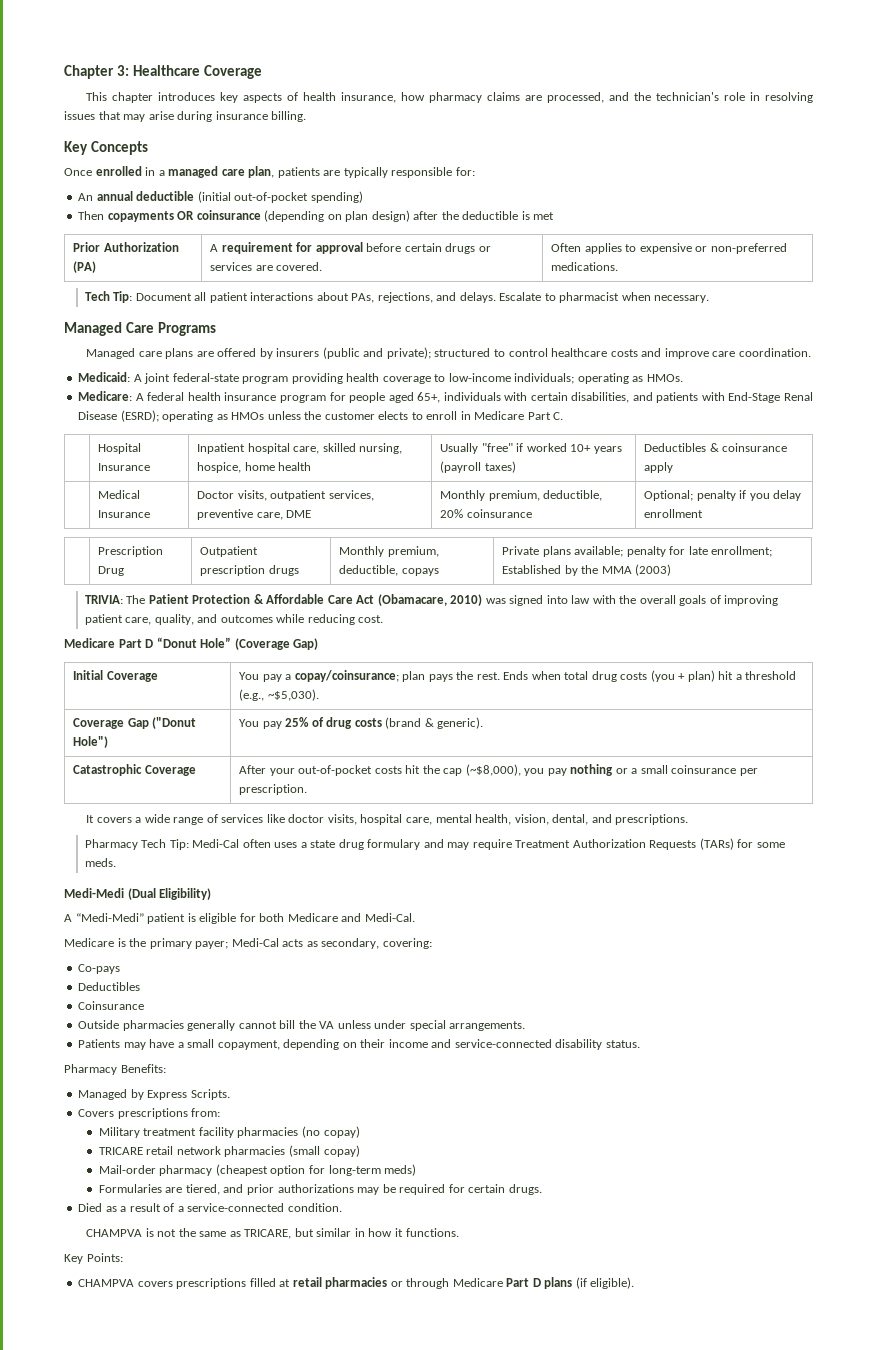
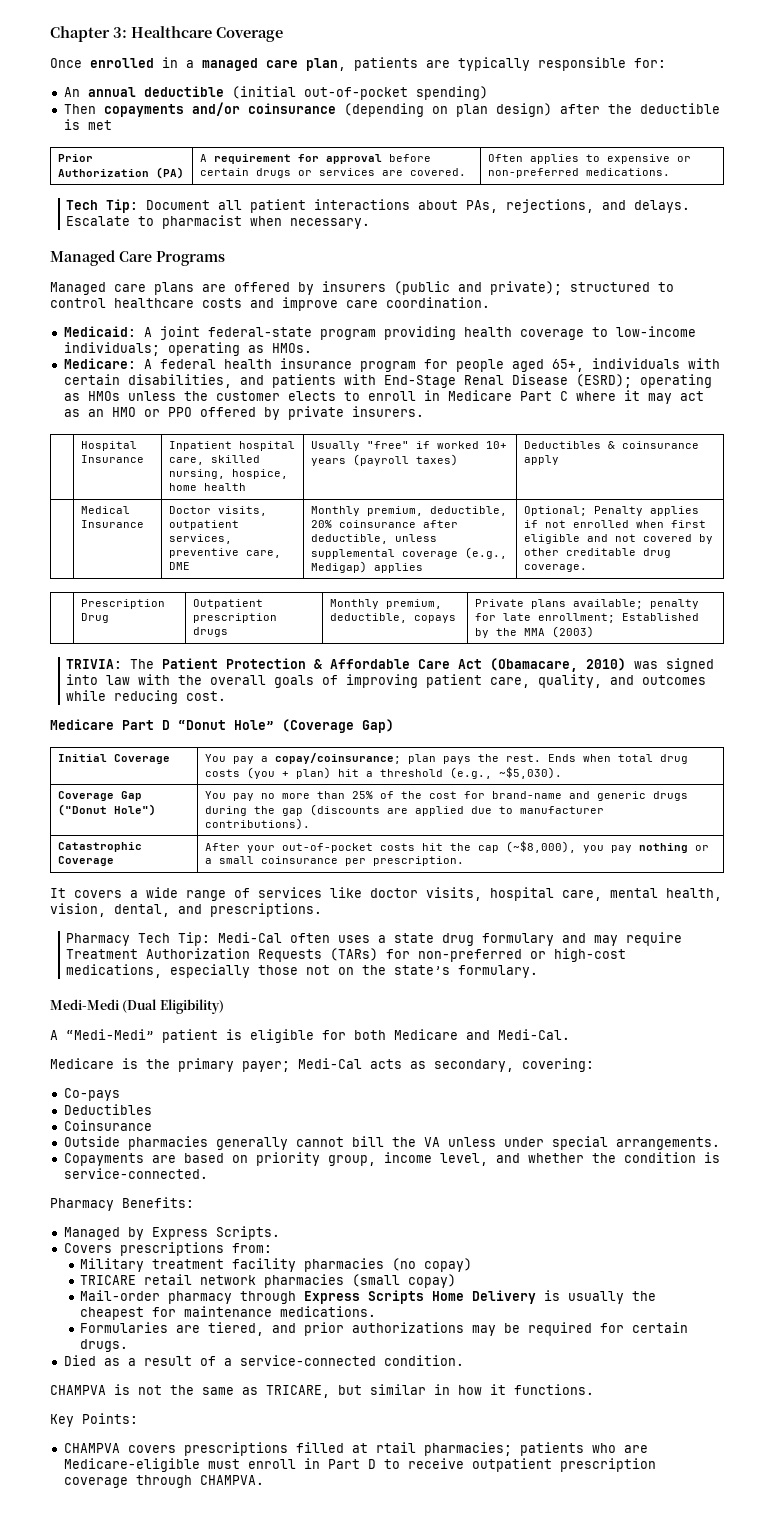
[86,92,814,103] [64,111,307,122] [64,141,148,155] // This chapter introduces key aspects of health insurance, how pharmacy claims are processed, and the technician's role in resolving issues that may arise during insurance billing. // Key Concepts -> (283, 34) none
[177,211,195,220] OR -> [191,102,240,116] and/or
[553,412,564,420] C. -> [559,390,704,404] [63,406,424,420] C where it may act as an HMO or PPO offered by private insurers.
[644,490,802,501] [644,509,704,518] | Optional; penalty if you delay enrollment -> [423,520,459,528] [311,534,438,544] [311,547,508,559] [311,561,424,573] [524,506,700,516] [524,520,707,528] [524,534,714,544] [524,548,672,558] [524,564,588,572] after deductible, unless supplemental coverage (e.g., Medigap) applies | Optional; Penalty applies if not enrolled when first eligible and not covered by other creditable drug coverage.
[285,717,484,729] 25% of drug costs (brand & generic). -> [261,791,689,801] [205,804,605,816] [205,818,311,830] no more than 25% of the cost for brand-name and generic drugs during the gap (discounts are applied due to manufacturer contributions).
[756,842,785,848] [84,858,116,867] some meds. -> [418,948,627,962] [66,964,539,978] non-preferred or high-cost medications, especially those not on the state’s formulary.
[78,1039,640,1050] Patients may have a small copayment, depending on their income and service-connected disability status. -> [63,1152,720,1166] [63,1168,208,1179] Copayments are based on priority group, income level, and whether the condition is service-connected.
[215,1164,417,1176] (cheapest option for long-term meds) -> [240,1290,657,1304] [80,1306,377,1320] through Express Scripts Home Delivery is usually the cheapest for maintenance medications.
[292,1277,635,1289] retail pharmacies or through Medicare Part D plans (if eligible). -> [375,1442,648,1456] [63,1458,656,1472] [63,1475,264,1488] rtail pharmacies; patients who are Medicare-eligible must enroll in Part D to receive outpatient prescription coverage through CHAMPVA.

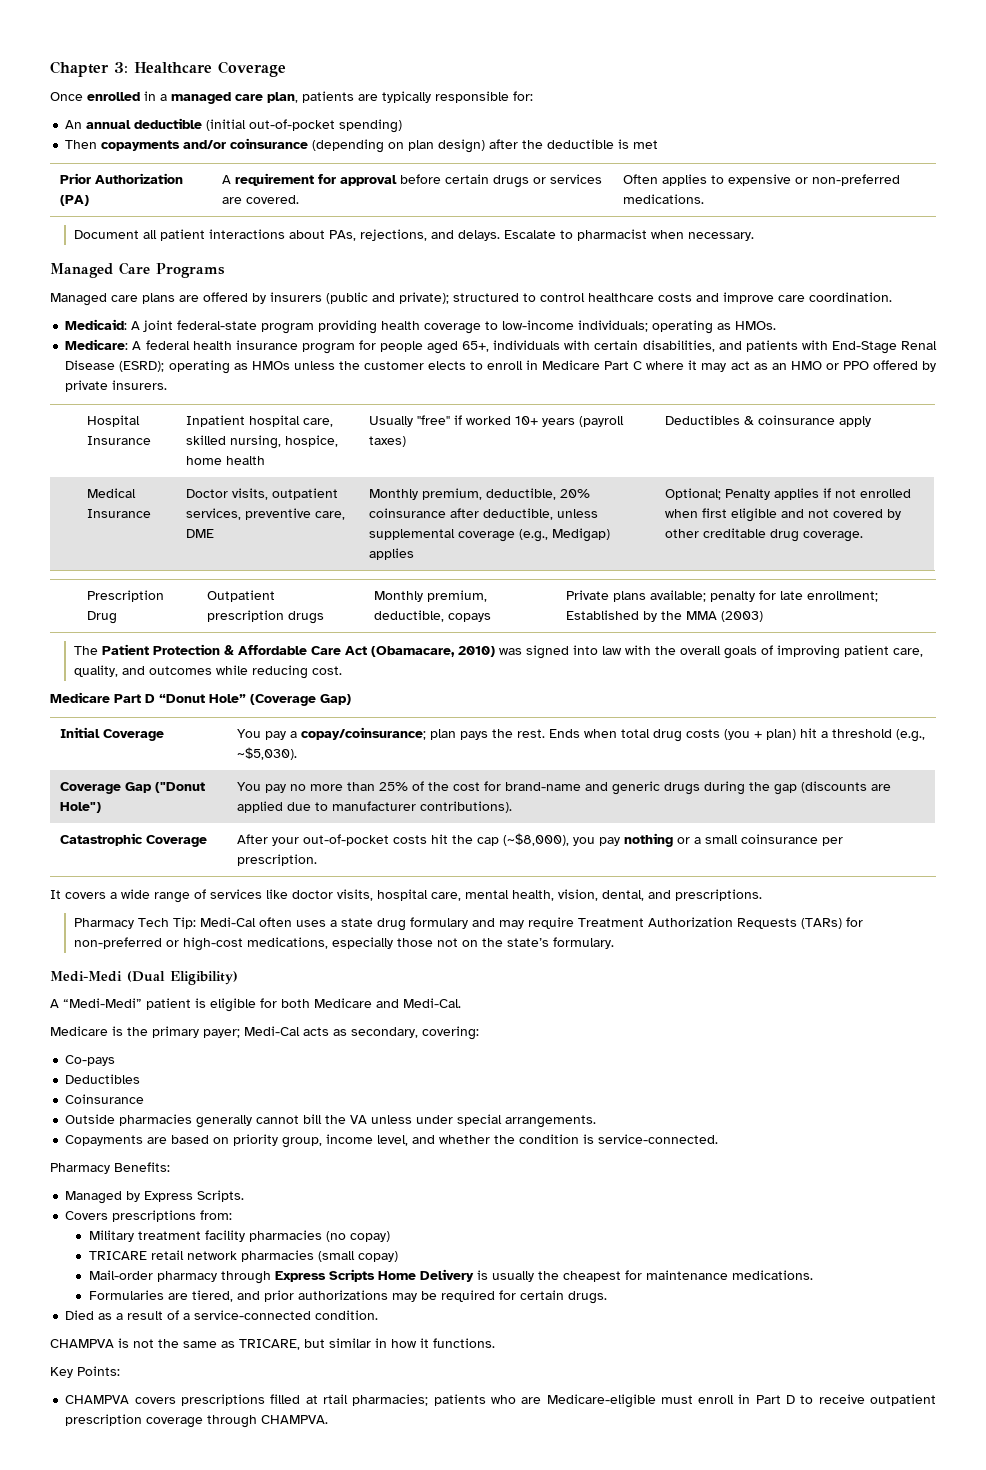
[66,199,139,213] Tech Tip: -> (705, 199) none
[66,659,123,669] TRIVIA: -> (764, 616) none

